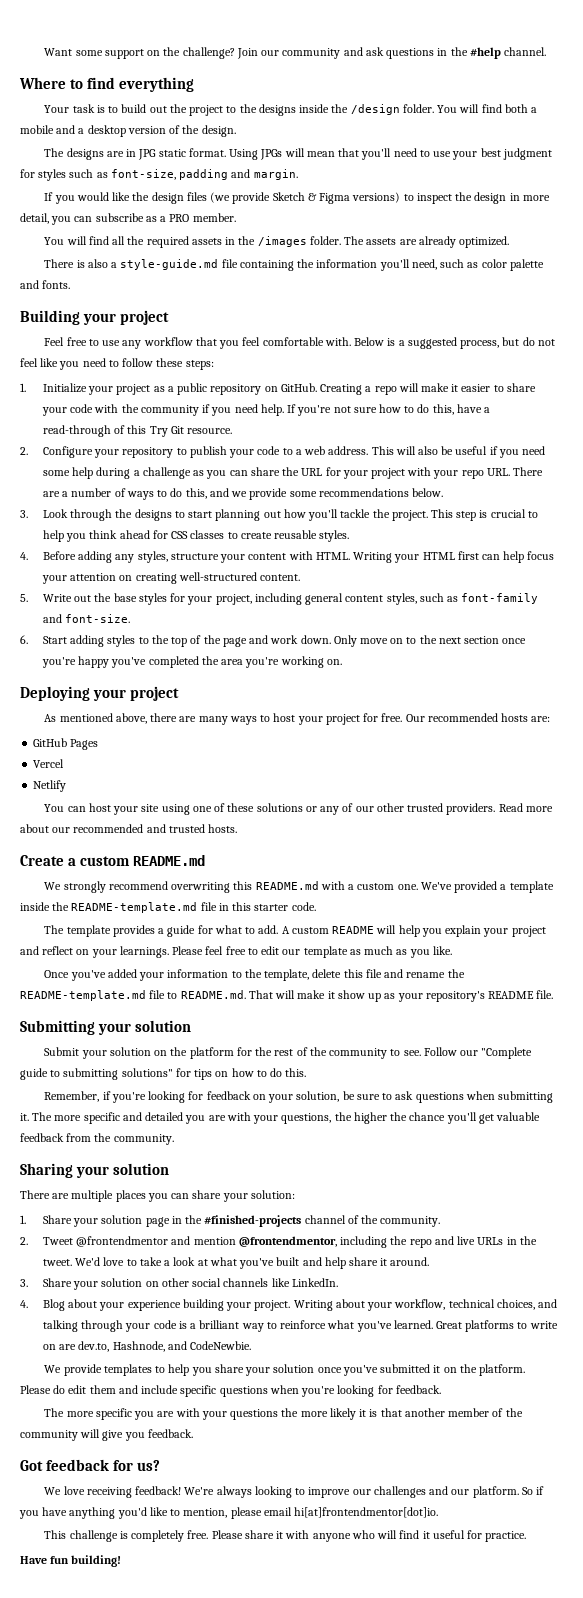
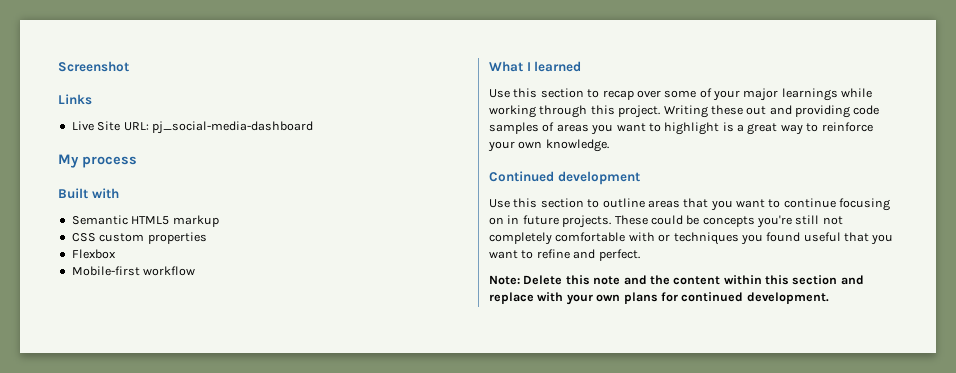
[44,47,547,59] [19,77,195,92] [44,104,538,116] [20,125,236,137] [44,148,552,160] [20,169,298,181] [44,192,550,204] [20,213,236,225] [44,236,510,248] [44,259,544,271] [20,280,71,289] [20,310,170,325] [44,337,555,349] [20,358,214,370] [20,383,536,395] [41,404,491,416] [42,425,233,437] [20,446,546,458] [42,467,544,479] [42,488,443,500] [20,509,538,521] [42,530,350,542] [20,551,555,563] [41,572,301,584] [20,593,539,605] [42,614,131,623] [20,635,527,647] [41,656,342,668] [20,686,180,701] [44,713,551,725] [33,738,99,750] [33,759,65,768] [33,780,67,792] [44,803,553,815] [20,824,238,833] [20,855,206,866] [44,881,554,893] [20,902,316,913] [44,925,546,937] [20,946,452,958] [44,969,465,981] [20,990,554,1002] [20,1020,192,1035] [44,1047,533,1059] [20,1068,307,1080] [44,1091,554,1103] [20,1112,541,1124] [20,1133,174,1145] [20,1163,170,1178] [20,1190,295,1202] [20,1215,441,1227] [20,1236,537,1248] [42,1257,430,1269] [20,1278,338,1290] [20,1299,557,1311] [42,1320,558,1332] [42,1341,252,1352] [44,1364,526,1376] [20,1385,441,1397] [44,1408,523,1420] [20,1429,193,1441] [20,1459,161,1471] [44,1486,545,1498] [19,1507,439,1519] [44,1530,527,1542] [20,1555,122,1567] Want some support on the challenge? Join our community and ask questions in the #help channel. // Where to find everything // Your task is to build out the project to the designs inside the /design folder. You will find both a mobile and a desktop version of the design. // The designs are in JPG static format. Using JPGs will mean that you'll need to use your best judgment for styles such as font-size, padding and margin. // If you would like the design files (we provide Sketch & Figma versions) to inspect the design in more detail, you can subscribe as a PRO member. // You will find all the required assets in the /images folder. The assets are already optimized. // There is also a style-guide.md file containing the information you'll need, such as color palette and fonts. // Building your project // Feel free to use any workflow that you feel comfortable with. Below is a suggested process, but do not feel like you need to follow these steps: // 1. Initialize your project as a public repository on GitHub. Creating a repo will make it easier to share your code with the community if you need help. If you're not sure how to do this, have a read-through of this Try Git resource. // 2. Configure your repository to publish your code to a web address. This will also be useful if you need some help during a challenge as you can share the URL for your project with your repo URL. There are a number of ways to do this, and we provide some recommendations below. // 3. Look through the designs to start planning out how you'll tackle the project. This step is crucial to help you think ahead for CSS classes to create reusable styles. // 4. Before adding any styles, structure your content with HTML. Writing your HTML first can help focus your attention on creating well-structured content. // 5. Write out the base styles for your project, including general content styles, such as font-family and font-size. // 6. Start adding styles to the top of the page and work down. Only move on to the next section once you're happy you've completed the area you're working on. // Deploying your project // As mentioned above, there are many ways to host your project for free. Our recommended hosts are: // GitHub Pages // Vercel // Netlify // You can host your site using one of these solutions or any of our other trusted providers. Read more about our recommended and trusted hosts. // Create a custom README.md // We strongly recommend overwriting this README.md with a custom one. We've provided a template inside the README-template.md file in this starter code. // The template provides a guide for what to add. A custom README will help you explain your project and reflect on your learnings. Please feel free to edit our template as much as you like. // Once you've added your information to the template, delete this file and rename the README-template.md file to README.md. That will make it show up as your repository's README file. // Submitting your solution // Submit your solution on the platform for the rest of the community to see. Follow our "Complete guide to submitting solutions" for tips on how to do this. // Remember, if you're looking for feedback on your solution, be sure to ask questions when submitting it. The more specific and detailed you are with your questions, the higher the chance you'll get valuable feedback from the community. // Sharing your solution // There are multiple places you can share your solution: // 1. Share your solution page in the #finished-projects channel of the community. // 2. Tweet @frontendmentor and mention @frontendmentor, including the repo and live URLs in the tweet. We'd love to take a look at what you've built and help share it around. // 3. Share your solution on other social channels like LinkedIn. // 4. Blog about your experience building your project. Writing about your workflow, technical choices, and talking through your code is a brilliant way to reinforce what you've learned. Great platforms to write on are dev.to, Hashnode, and CodeNewbie. // We provide templates to help you share your solution once you've submitted it on the platform. Please do edit them and include specific questions when you're looking for feedback. // The more specific you are with your questions the more likely it is that another member of the community will give you feedback. // Got feedback for us? // We love receiving feedback! We're always looking to improve our challenges and our platform. So if you have anything you'd like to mention, please email hi[at]frontendmentor[dot]io. // This challenge is completely free. Please share it with anyone who will find it useful for practice. // Have fun building! -> [58,61,129,72] [58,94,92,105] [71,121,313,134] [58,154,137,168] [58,188,119,199] [71,215,219,227] [71,232,207,244] [71,249,116,259] [71,266,196,276] [489,61,582,72] [489,88,873,101] [489,105,880,118] [489,122,873,135] [488,139,609,152] [489,171,640,185] [489,198,891,211] [489,215,843,228] [489,232,894,245] [489,249,640,261] [489,275,864,285] [489,292,829,305] Screenshot // Links // Live Site URL: pj_social-media-dashboard // My process // Built with // Semantic HTML5 markup // CSS custom properties // Flexbox // Mobile-first workflow // What I learned // Use this section to recap over some of your major learnings while working through this project. Writing these out and providing code samples of areas you want to highlight is a great way to reinforce your own knowledge. // Continued development // Use this section to outline areas that you want to continue focusing on in future projects. These could be concepts you're still not completely comfortable with or techniques you found useful that you want to refine and perfect. // Note: Delete this note and the content within this section and replace with your own plans for continued development.

